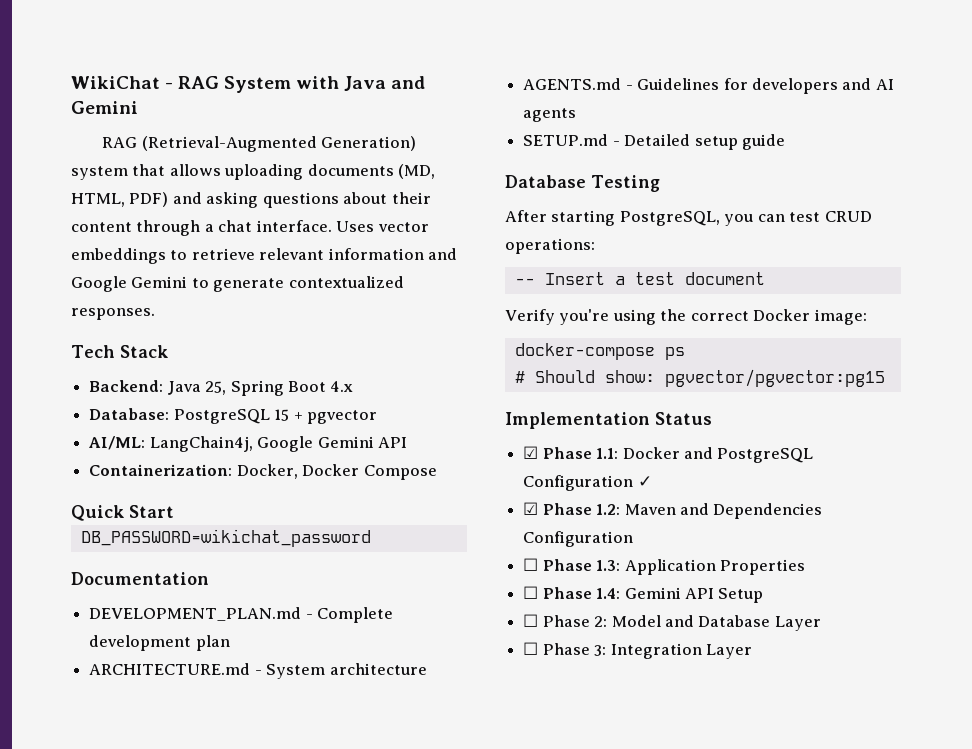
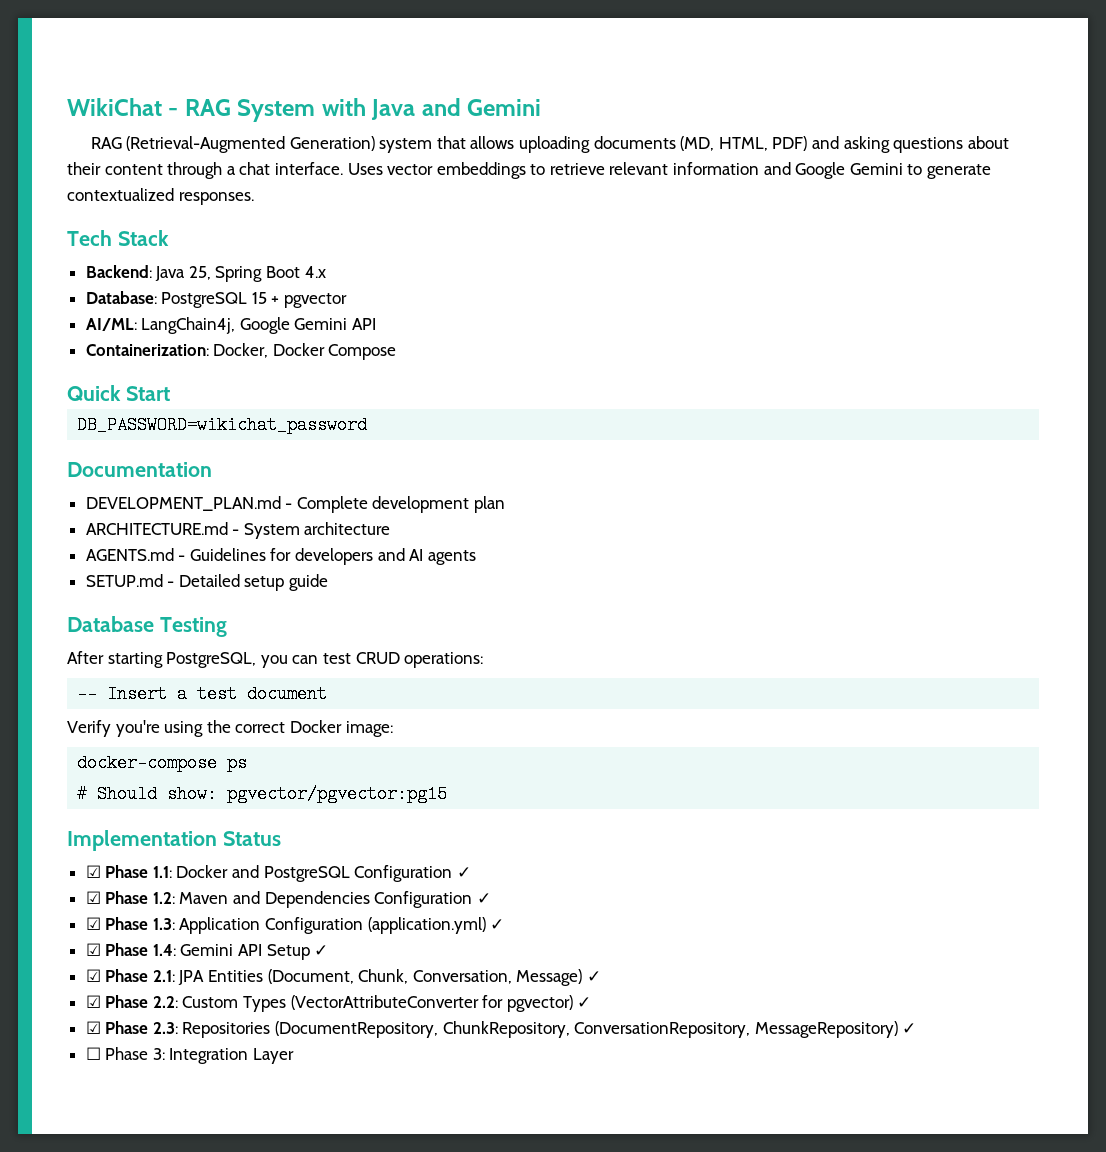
[523,558,539,571] // ☐ -> [476,893,491,904] [85,917,101,930] ✓ // ☑
[719,559,805,575] [523,586,539,599] Properties // ☐ -> [265,917,505,934] [85,943,101,956] Configuration (application.yml) ✓ // ☑
[523,614,821,631] // ☐ Phase 2: Model and Database Layer -> [314,945,329,956] [85,969,602,986] [85,995,592,1012] [85,1021,917,1038] ✓ // ☑ Phase 2.1: JPA Entities (Document, Chunk, Conversation, Message) ✓ // ☑ Phase 2.2: Custom Types (VectorAttributeConverter for pgvector) ✓ // ☑ Phase 2.3: Repositories (DocumentRepository, ChunkRepository, ConversationRepository, MessageRepository) ✓

